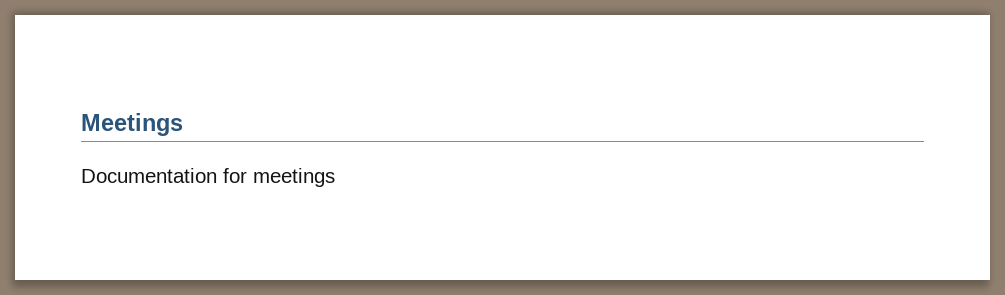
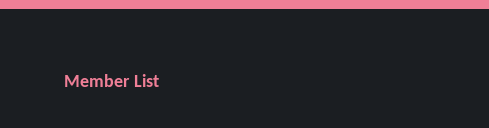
[81,113,183,136] [81,168,335,187] Meetings // Documentation for meetings -> [64,74,159,87] Member List

